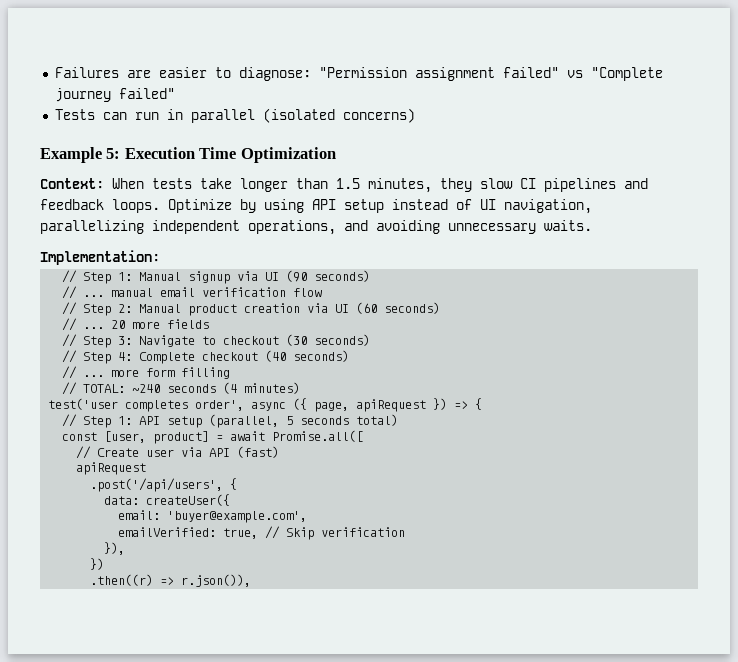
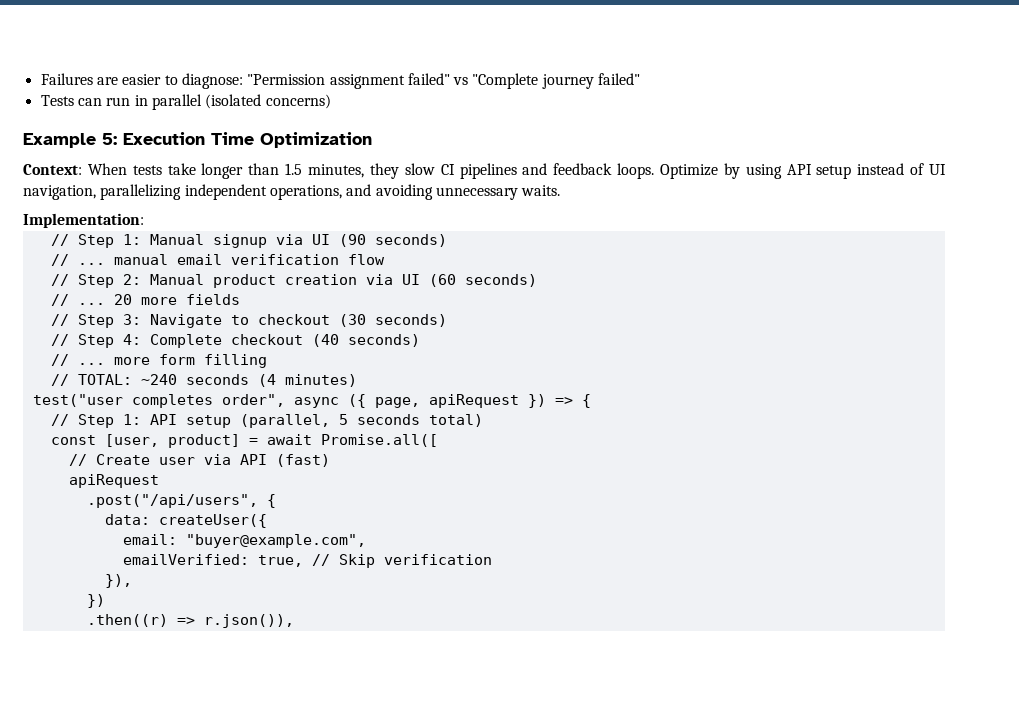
[48,398,245,412] test('user completes order', -> [32,394,285,408] test("user completes order",
[90,478,224,492] .post('/api/users', -> [86,494,258,508] .post("/api/users",
[167,511,308,523] 'buyer@example.com', -> [185,534,366,548] "buyer@example.com",

